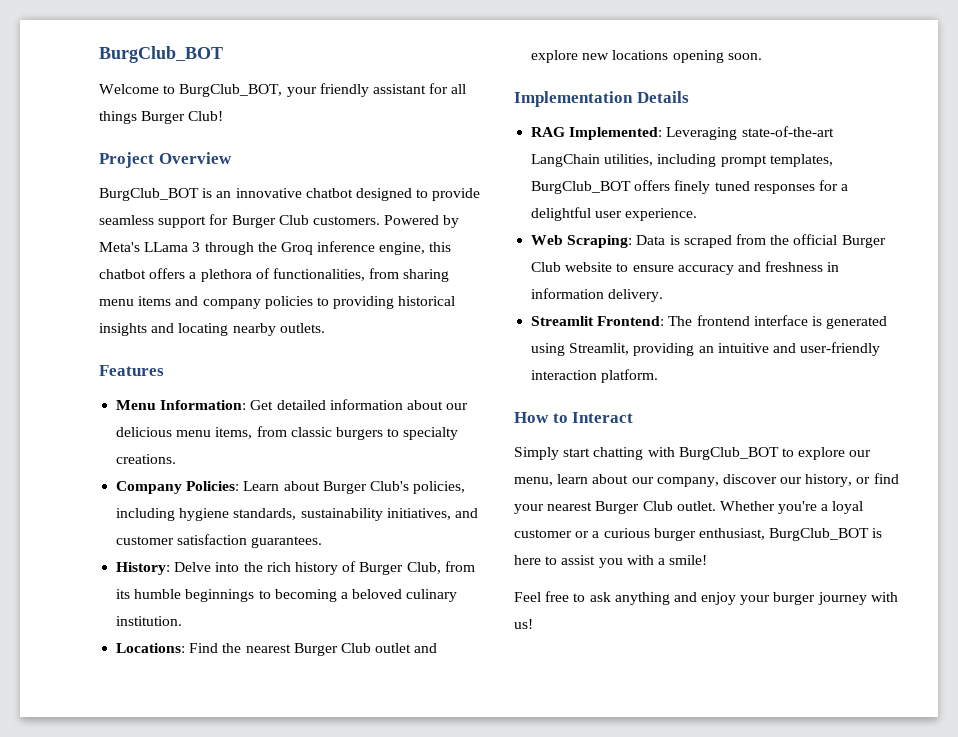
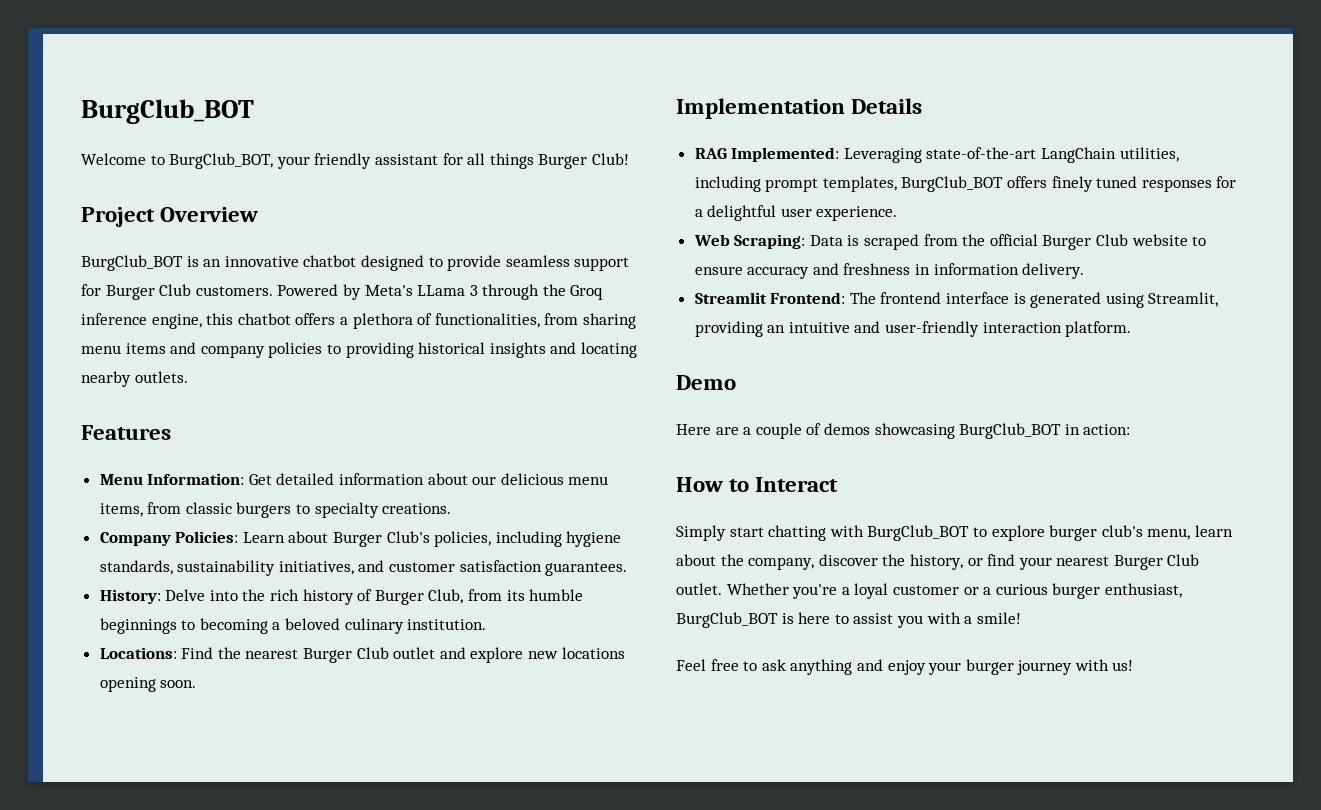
(659, 376) none -> [676,375,736,390] [676,423,1131,439] // Demo // Here are a couple of demos showcasing BurgClub_BOT in action:
[849,450,872,457] our -> [1049,525,1143,541] burger club's
[631,477,654,484] our -> [720,554,744,566] the
[780,477,803,484] our -> [882,554,906,566] the

